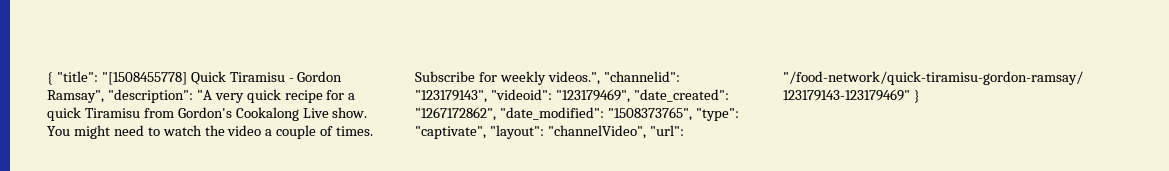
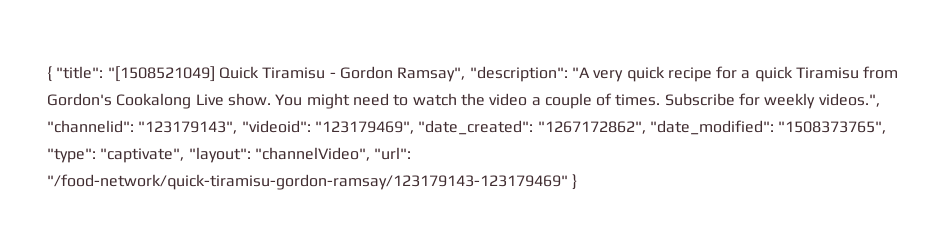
[101,72,187,85] "[1508455778] -> [107,66,215,82] "[1508521049]

